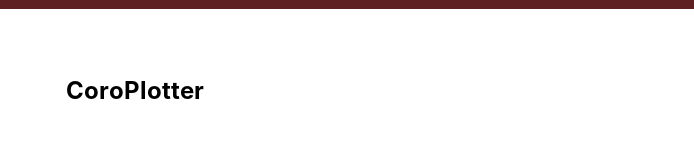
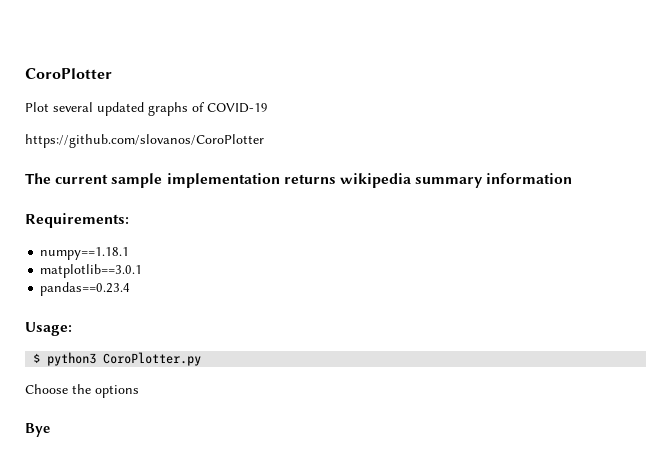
(204, 90) none -> [25,102,268,116] [25,134,264,148] [25,173,573,188] [25,213,129,228] [40,247,130,260] [40,264,143,278] [40,282,131,296] [25,322,72,336] [33,352,202,366] [25,384,139,398] [25,423,50,437] // Plot several updated graphs of COVID-19 // https://github.com/slovanos/CoroPlotter // The current sample implementation returns wikipedia summary information // Requirements: // numpy==1.18.1 // matplotlib==3.0.1 // pandas==0.23.4 // Usage: // $ python3 CoroPlotter.py // Choose the options // Bye

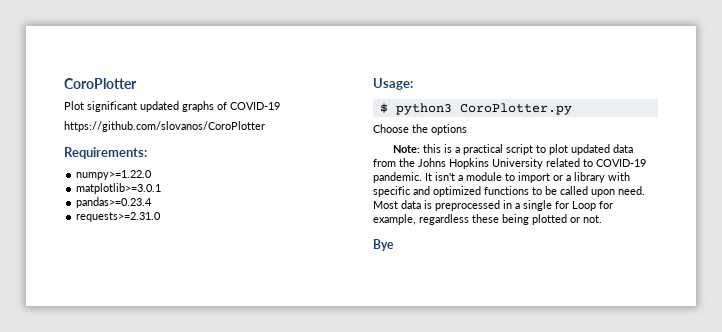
[53,102,93,112] several -> [87,101,137,112] significant
[25,173,573,188] [25,213,129,228] [40,247,130,260] [40,264,143,278] [40,282,131,296] The current sample implementation returns wikipedia summary information // Requirements: // numpy==1.18.1 // matplotlib==3.0.1 // pandas==0.23.4 -> [64,147,147,159] [76,170,153,180] [76,183,162,194] [76,197,153,208] [76,212,162,222] Requirements: // numpy>=1.22.0 // matplotlib>=3.0.1 // pandas>=0.23.4 // requests>=2.31.0
(139, 391) none -> [392,144,633,155] [373,158,646,169] [373,172,630,183] [373,186,645,197] [373,200,613,211] [373,214,602,225] // Note: this is a practical script to plot updated data from the Johns Hopkins University related to COVID-19 pandemic. It isn't a module to import or a library with specific and optimized functions to be called upon need. Most data is preprocessed in a single for Loop for example, regardless these being plotted or not.

